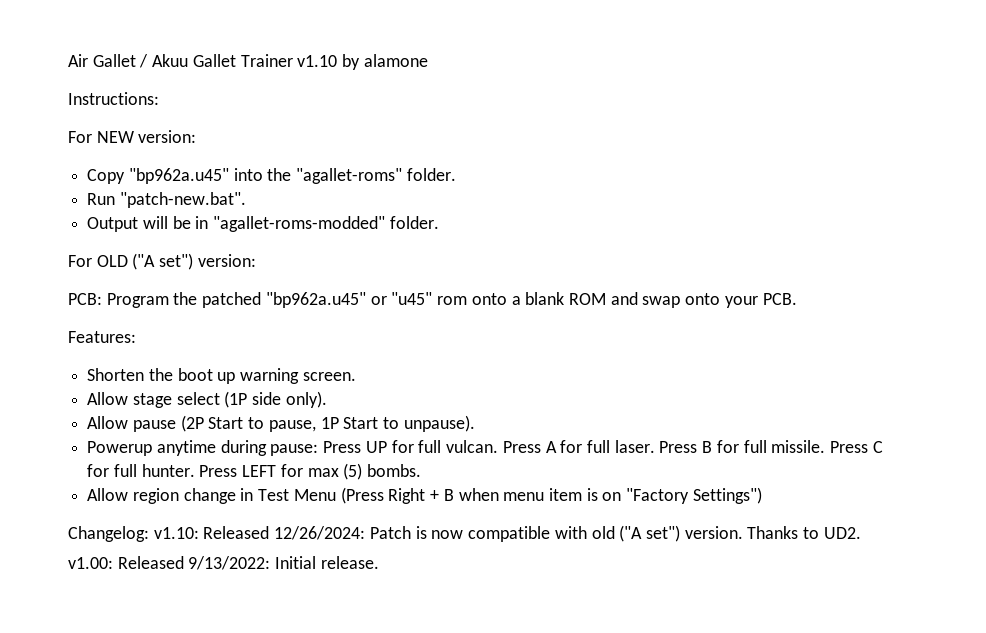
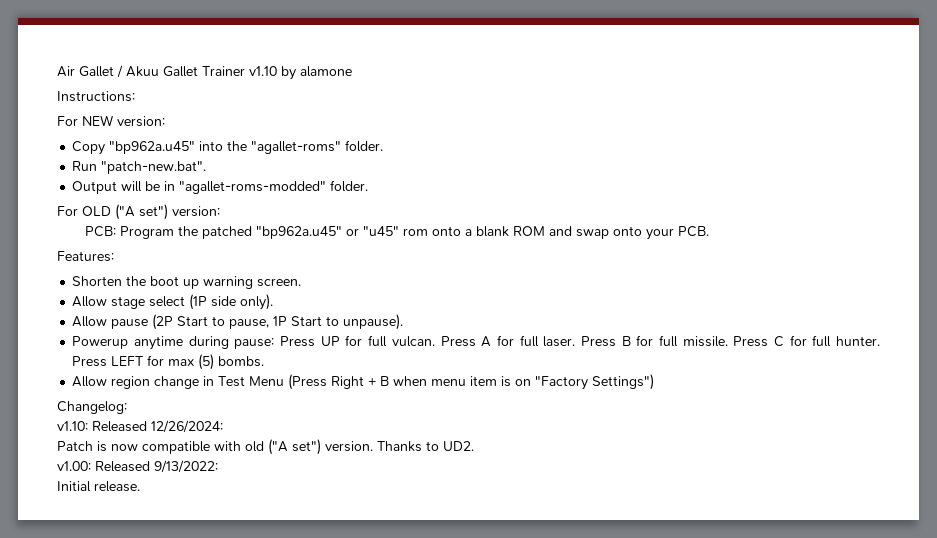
(149, 534) none -> (127, 407) //
(366, 533) none -> (223, 426) //
(271, 563) none -> (218, 466) //

